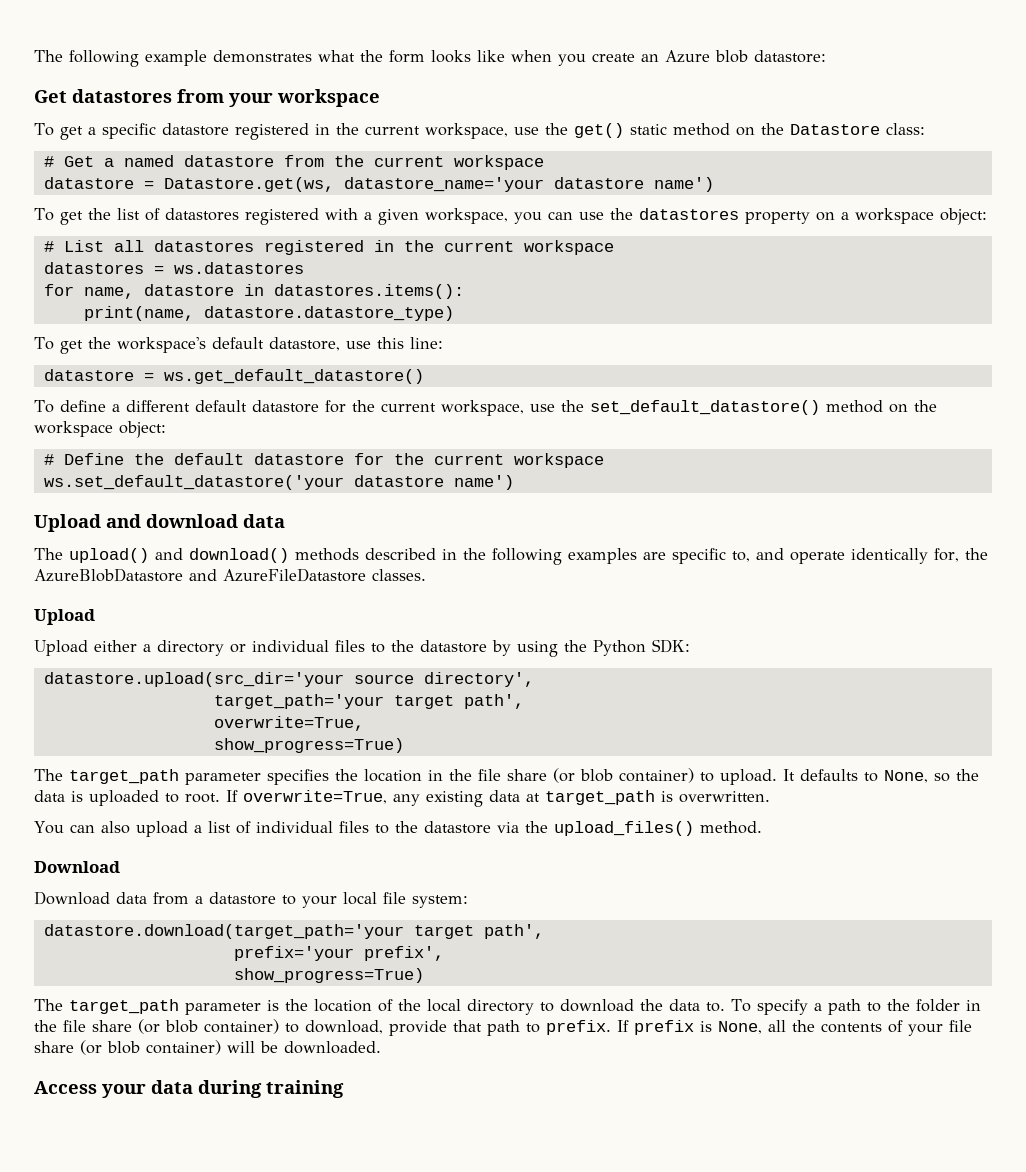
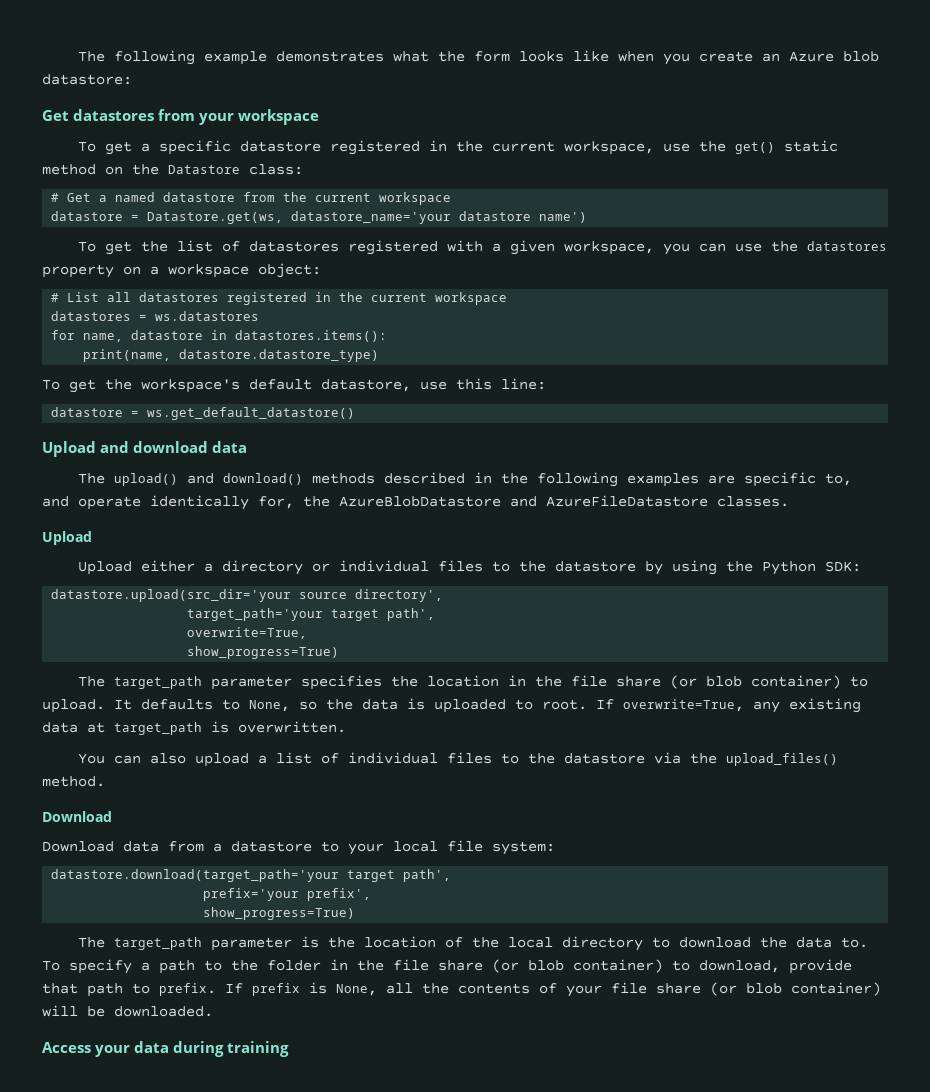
[34,400,937,416] [34,421,166,438] [43,453,604,468] [43,475,514,490] // To define a different default datastore for the current workspace, use the set_default_datastore() method on the workspace object: // # Define the default datastore for the current workspace // ws.set_default_datastore('your datastore name') -> (356, 413) none

